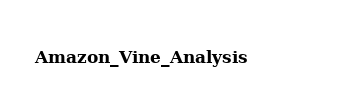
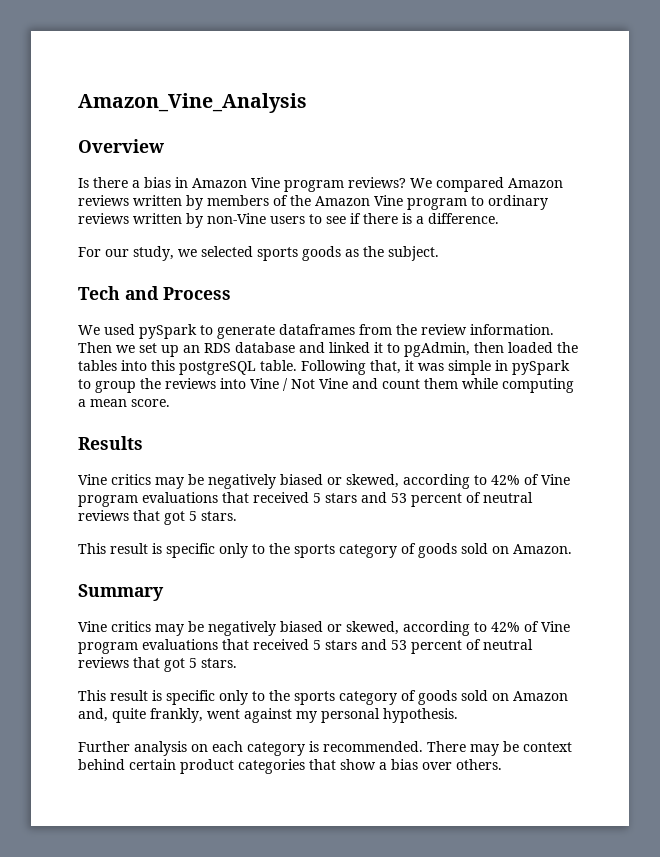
(248, 58) none -> [78,139,164,153] [78,177,563,192] [78,195,548,210] [78,213,499,228] [78,246,439,261] [78,286,231,300] [78,324,554,339] [78,342,578,357] [78,360,570,375] [78,378,574,393] [78,399,170,407] [78,436,143,450] [78,474,570,489] [78,492,533,507] [78,510,237,525] [78,543,572,558] [78,584,164,601] [78,621,570,636] [78,639,533,654] [78,657,237,672] [78,690,568,705] [78,708,458,723] [78,741,572,756] [78,759,502,774] // Overview // Is there a bias in Amazon Vine program reviews? We compared Amazon reviews written by members of the Amazon Vine program to ordinary reviews written by non-Vine users to see if there is a difference. // For our study, we selected sports goods as the subject. // Tech and Process // We used pySpark to generate dataframes from the review information. Then we set up an RDS database and linked it to pgAdmin, then loaded the tables into this postgreSQL table. Following that, it was simple in pySpark to group the reviews into Vine / Not Vine and count them while computing a mean score. // Results // Vine critics may be negatively biased or skewed, according to 42% of Vine program evaluations that received 5 stars and 53 percent of neutral reviews that got 5 stars. // This result is specific only to the sports category of goods sold on Amazon. // Summary // Vine critics may be negatively biased or skewed, according to 42% of Vine program evaluations that received 5 stars and 53 percent of neutral reviews that got 5 stars. // This result is specific only to the sports category of goods sold on Amazon and, quite frankly, went against my personal hypothesis. // Further analysis on each category is recommended. There may be context behind certain product categories that show a bias over others.

